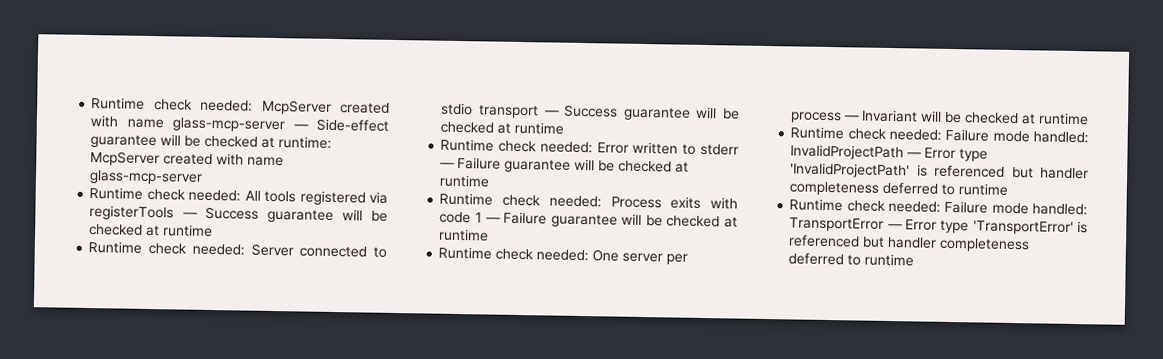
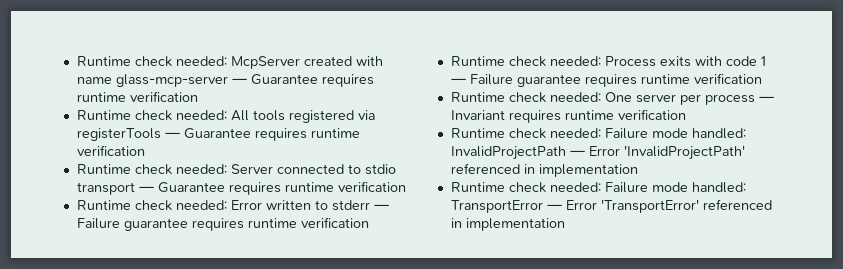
[316,118,389,132] [90,134,333,149] [90,151,285,167] [89,170,204,185] Side-effect guarantee will be checked at runtime: McpServer created with name glass-mcp-server -> [250,74,374,87] [76,91,198,102] Guarantee requires runtime verification
[204,206,388,223] [89,224,214,238] Success guarantee will be checked at runtime -> [183,128,360,141] [76,145,145,156] Guarantee requires runtime verification
[564,104,740,121] [440,121,565,135] Success guarantee will be checked at runtime -> [157,181,406,195] Guarantee requires runtime verification
[574,158,690,173] [439,174,491,188] will be checked at runtime -> [191,217,369,231] requires runtime verification
[621,213,738,228] [438,228,490,242] will be checked at runtime -> [584,73,762,87] requires runtime verification
[920,110,1090,126] will be checked at runtime -> [508,109,686,123] requires runtime verification
[959,148,989,162] [790,162,1089,180] [789,181,1009,196] type 'InvalidProjectPath' is referenced but handler completeness deferred to runtime -> [623,145,745,160] [450,163,638,177] 'InvalidProjectPath' referenced in implementation
[940,219,1088,235] [788,234,1031,253] [788,252,915,267] type 'TransportError' is referenced but handler completeness deferred to runtime -> [600,199,772,213] [450,218,565,231] 'TransportError' referenced in implementation

